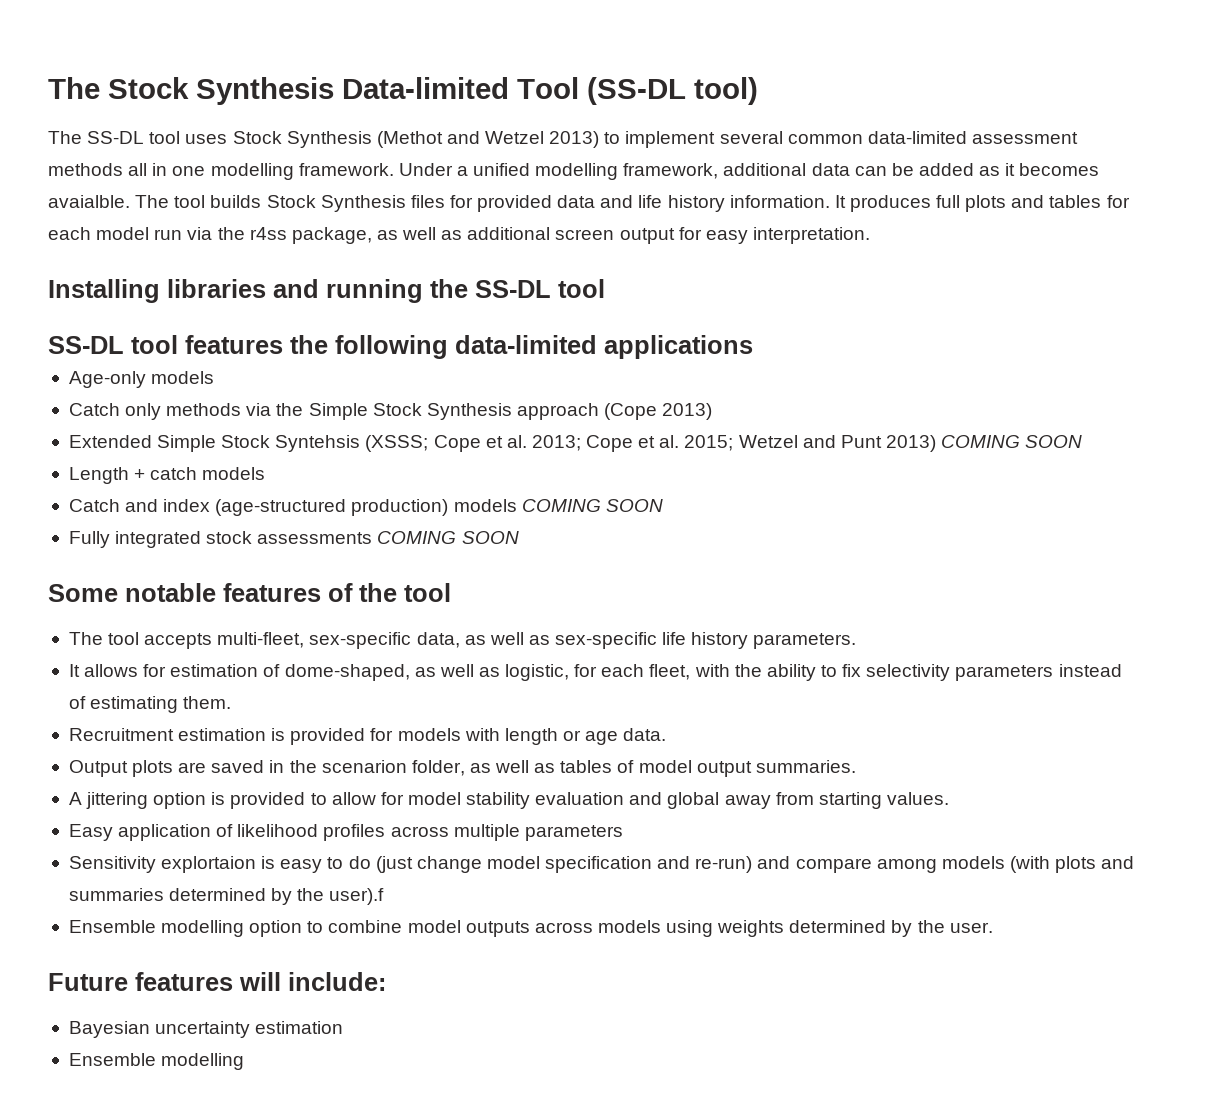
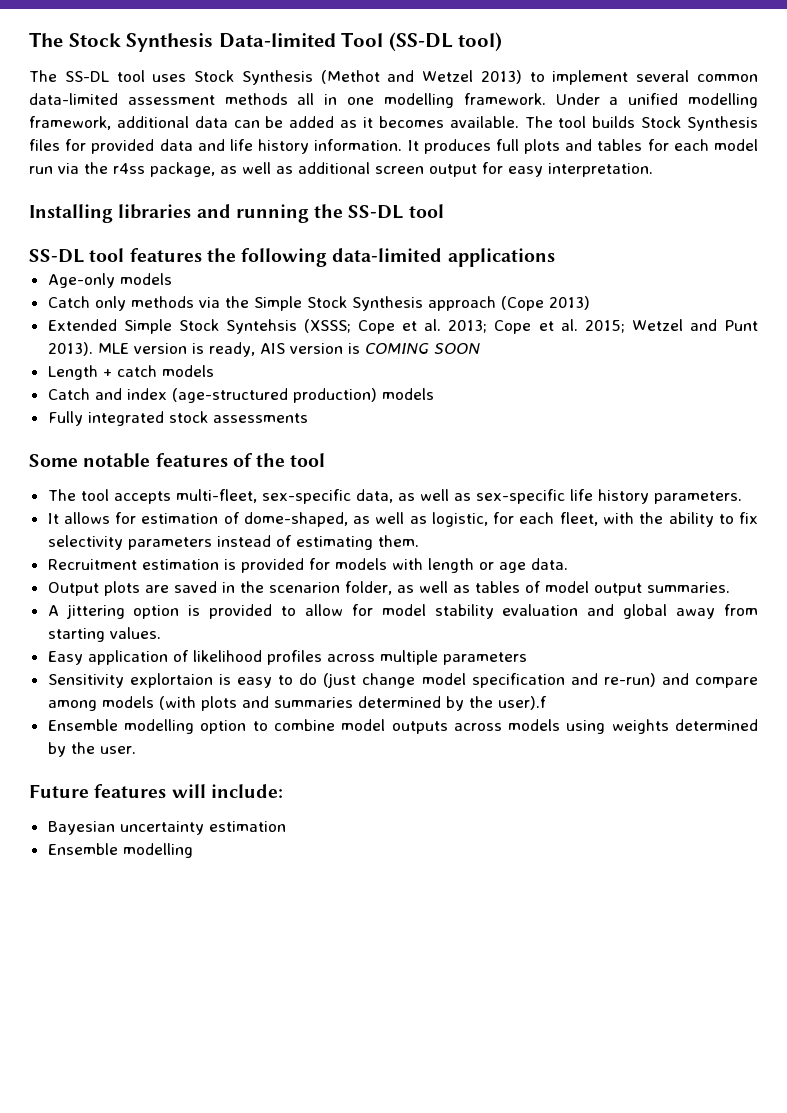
[48,195,130,208] avaialble. -> [449,116,519,128] available.
[885,435,936,452] 2013) -> [47,342,360,357] 2013). MLE version is ready, AIS version is
[521,499,663,512] COMING SOON -> (434, 394) none
[377,531,519,544] COMING SOON -> (308, 418) none

